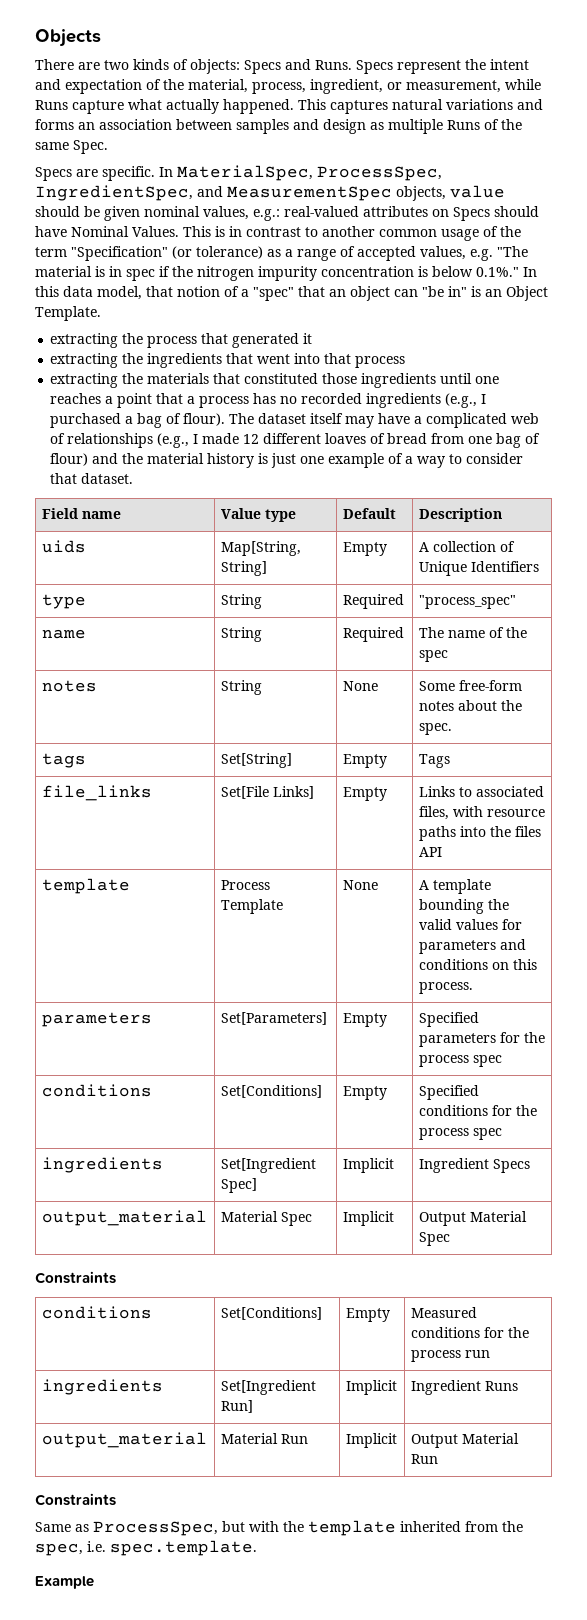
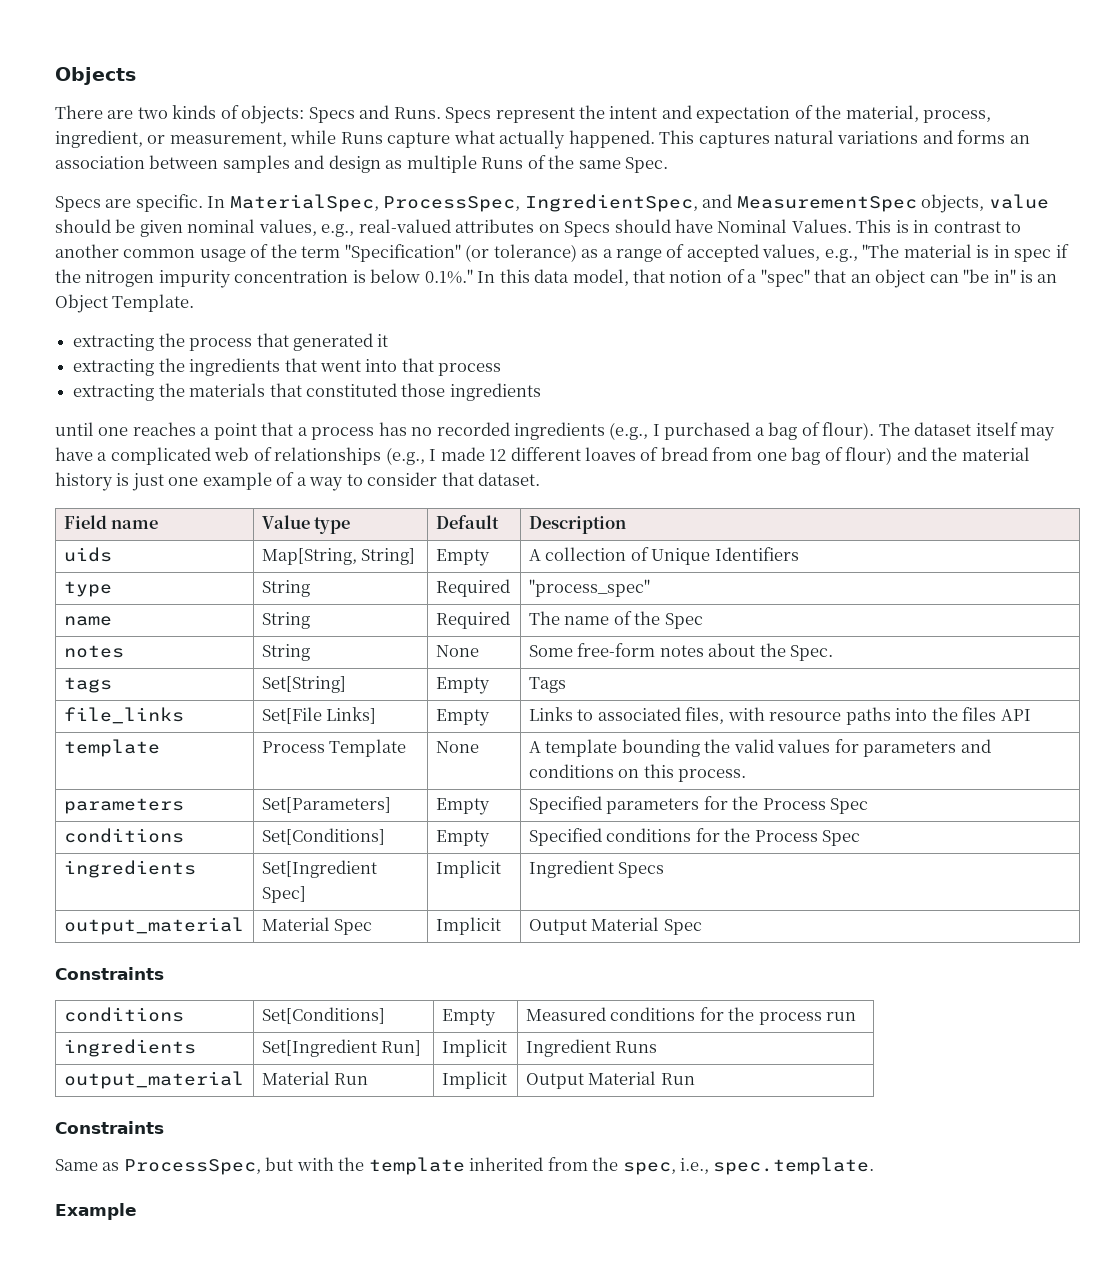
[253,209,280,221] e.g.: -> [321,224,355,237] e.g.,
[470,249,493,261] e.g. -> [824,249,858,262] e.g.,
(437, 380) none -> (541, 392) //
[418,650,448,662] spec -> [664,613,703,629] Spec
[418,723,452,735] spec. -> [790,645,834,661] Spec.
[418,1055,502,1067] process spec -> [762,798,869,814] Process Spec
[418,1128,502,1140] process spec -> [754,830,861,846] Process Spec
[87,1541,106,1552] i.e. -> [680,1158,710,1174] i.e.,

